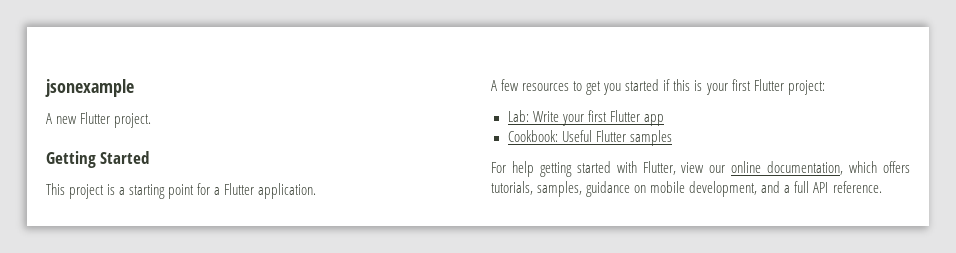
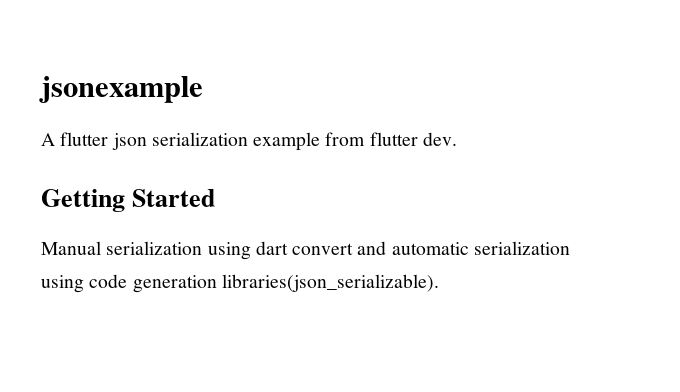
[56,112,152,128] [46,151,150,168] [46,183,317,199] [491,79,825,95] [507,110,664,126] [507,130,672,146] [491,161,910,177] [491,181,882,197] new Flutter project. // Getting Started // This project is a starting point for a Flutter application. // A few resources to get you started if this is your first Flutter project: // Lab: Write your first Flutter app // Cookbook: Useful Flutter samples // For help getting started with Flutter, view our online documentation, which offers tutorials, samples, guidance on mobile development, and a full API reference. -> [60,132,457,151] [41,189,216,212] [41,241,570,260] [41,274,439,293] flutter json serialization example from flutter dev. // Getting Started // Manual serialization using dart convert and automatic serialization using code generation libraries(json_serializable).

